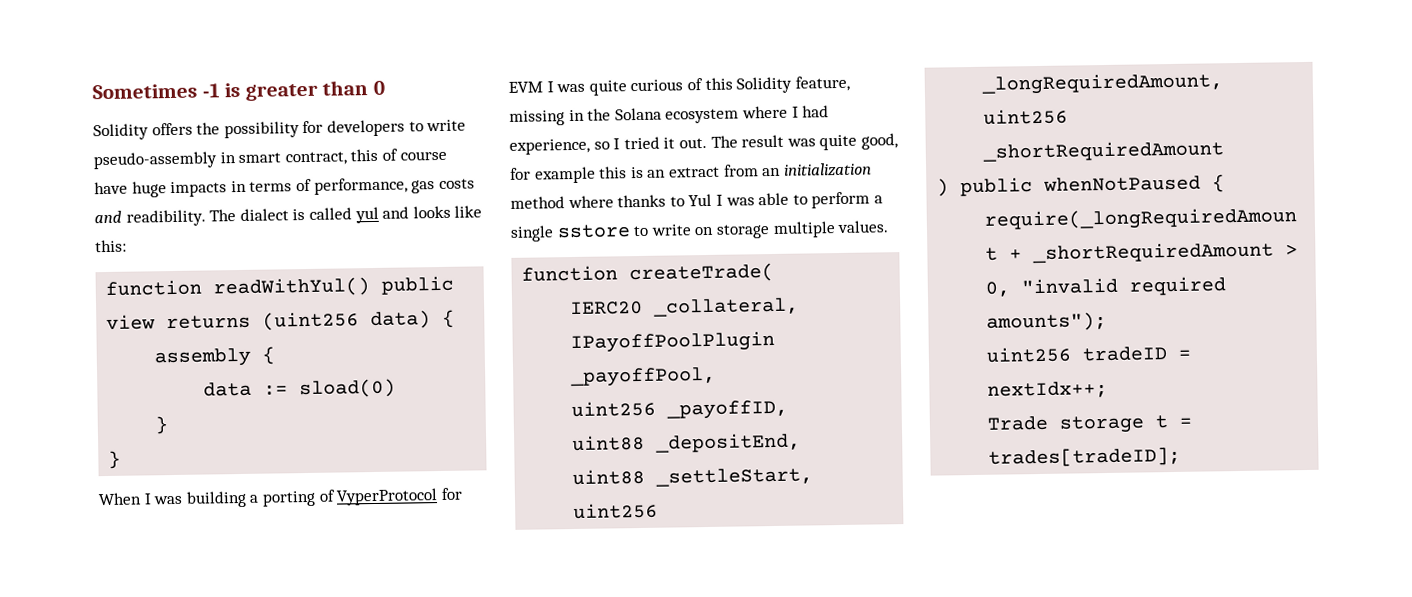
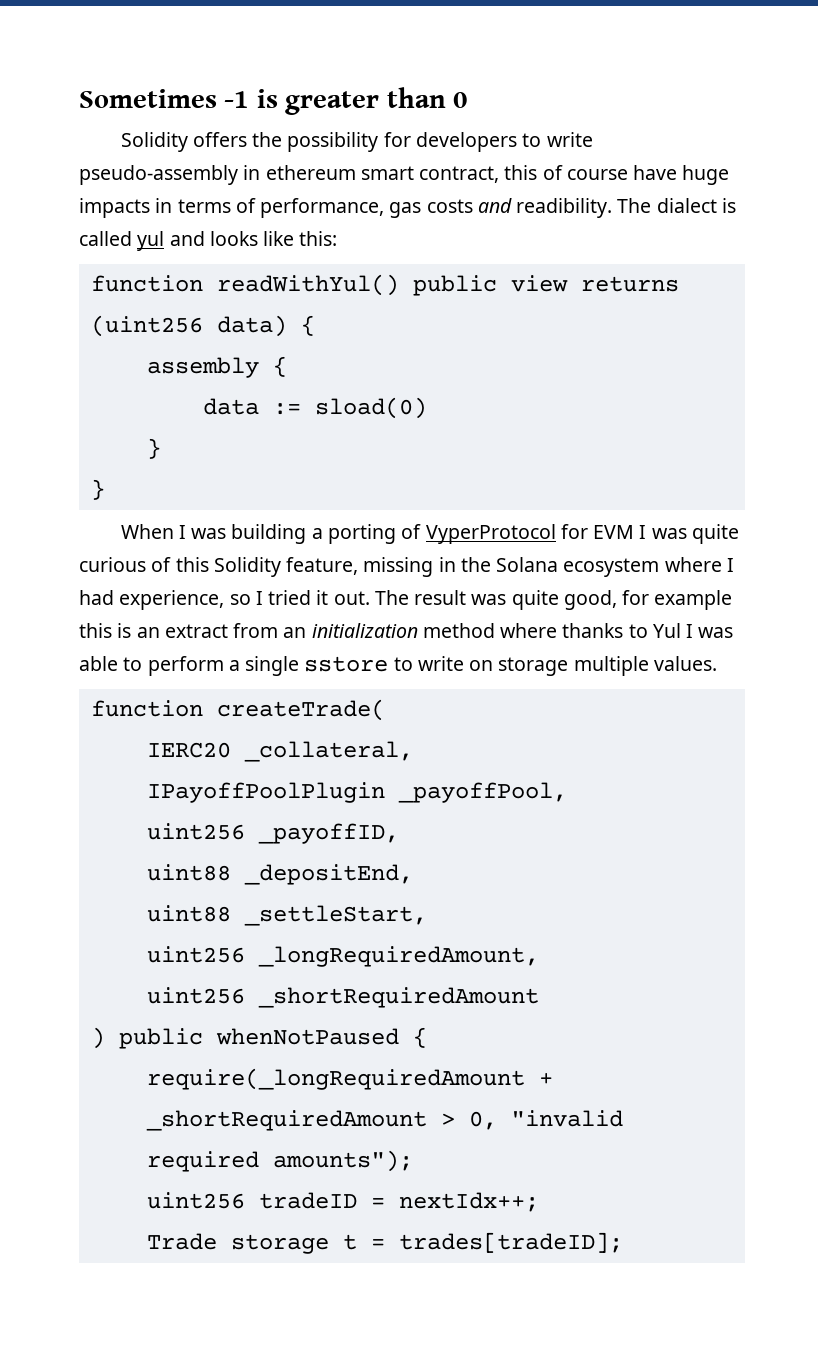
(236, 158) none -> [265,165,356,180] ethereum

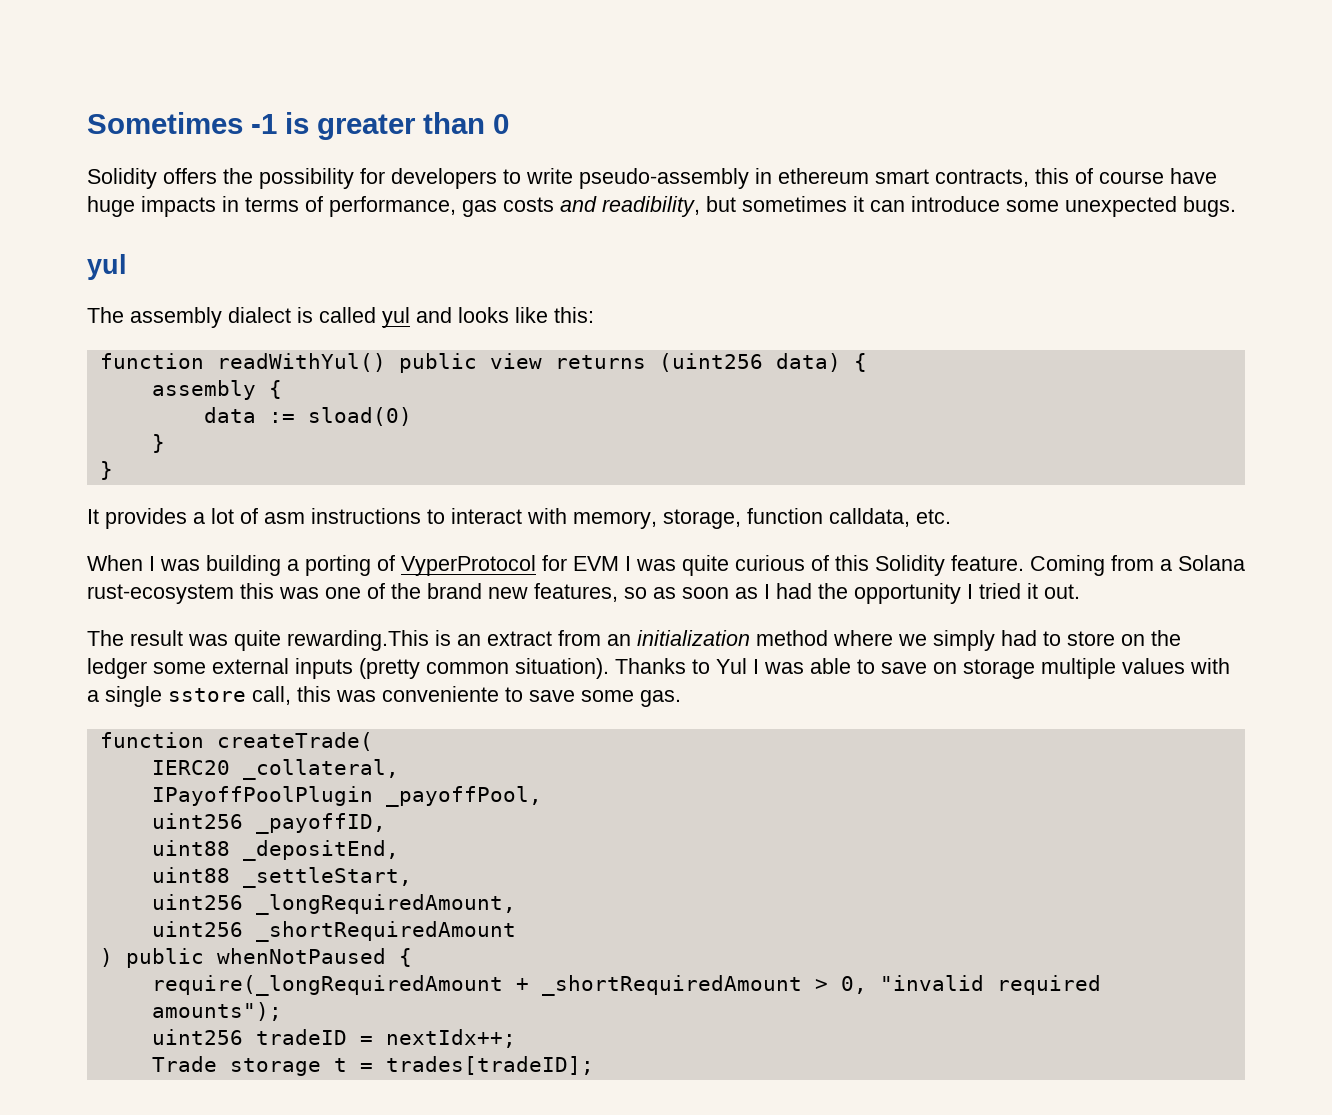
[419,166,500,183] contract, -> [935,169,1029,187] contracts,
[516,198,652,218] readibility. The -> [602,196,1236,217] [87,254,127,280] [87,307,222,328] readibility, but sometimes it can introduce some unexpected bugs. // yul // The assembly
(105, 489) none -> [87,508,951,529] // It provides a lot of asm instructions to interact with memory, storage, function calldata, etc.
[286,557,734,577] [79,590,251,610] feature, missing in the Solana ecosystem where I had experience, so -> [951,555,1245,576] [87,583,961,604] feature. Coming from a Solana rust-ecosystem this was one of the brand new features, so as soon as I had the opportunity
(370, 598) none -> (1080, 591) //
[563,590,733,610] [79,623,112,638] good, for example this -> [287,630,429,651] rewarding.This
[562,623,624,638] thanks -> [898,630,1181,651] [87,658,686,679] we simply had to store on the ledger some external inputs (pretty common situation). Thanks
[147,656,717,676] perform a single sstore to write on storage multiple values. -> [881,658,1230,679] [87,686,681,707] save on storage multiple values with a single sstore call, this was conveniente to save some gas.

